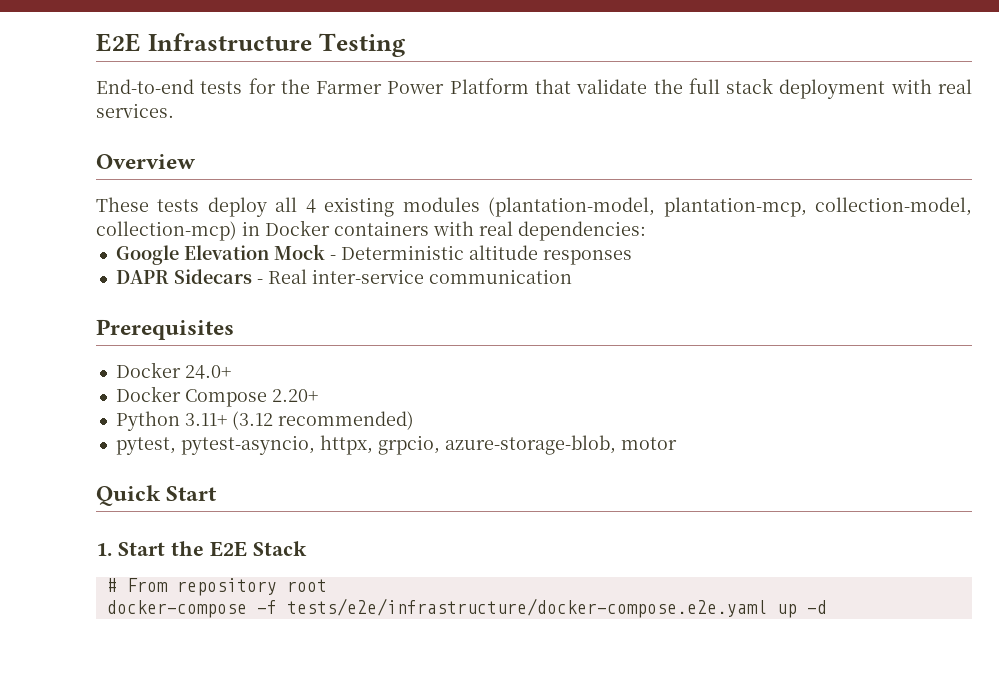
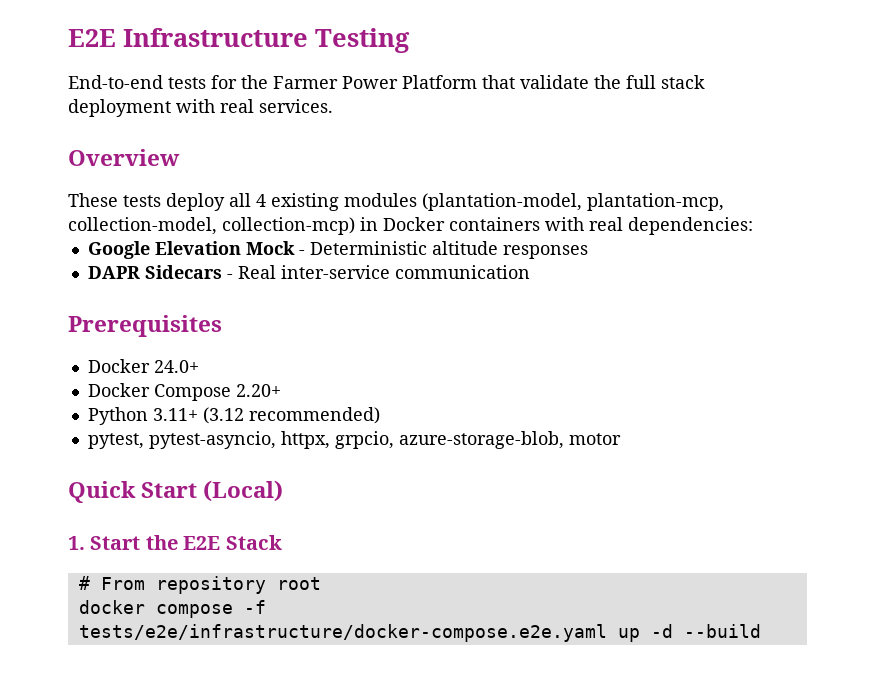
(218, 493) none -> [203,480,284,502] (Local)
[106,600,247,618] docker-compose -> [78,600,233,618] docker compose
(827, 607) none -> [683,624,761,638] --build

